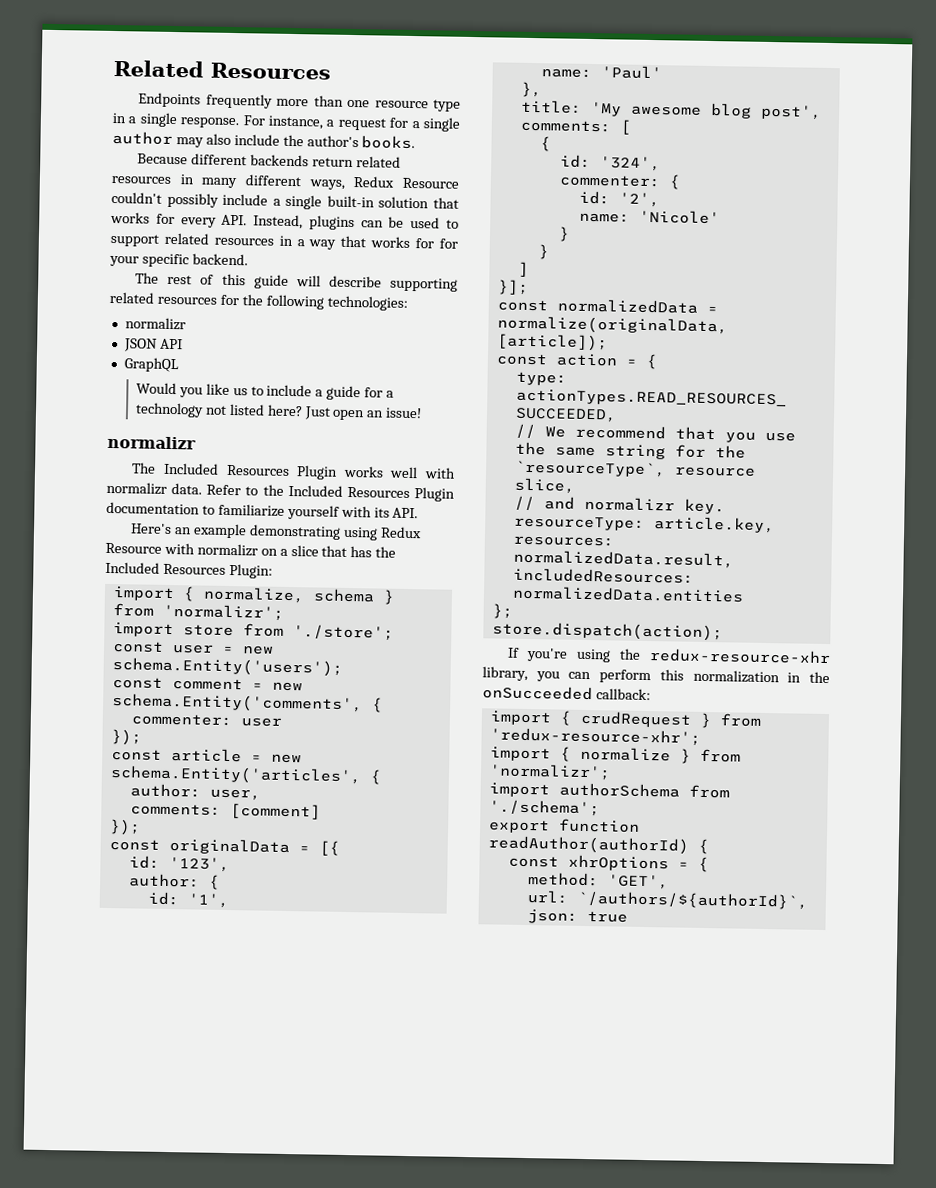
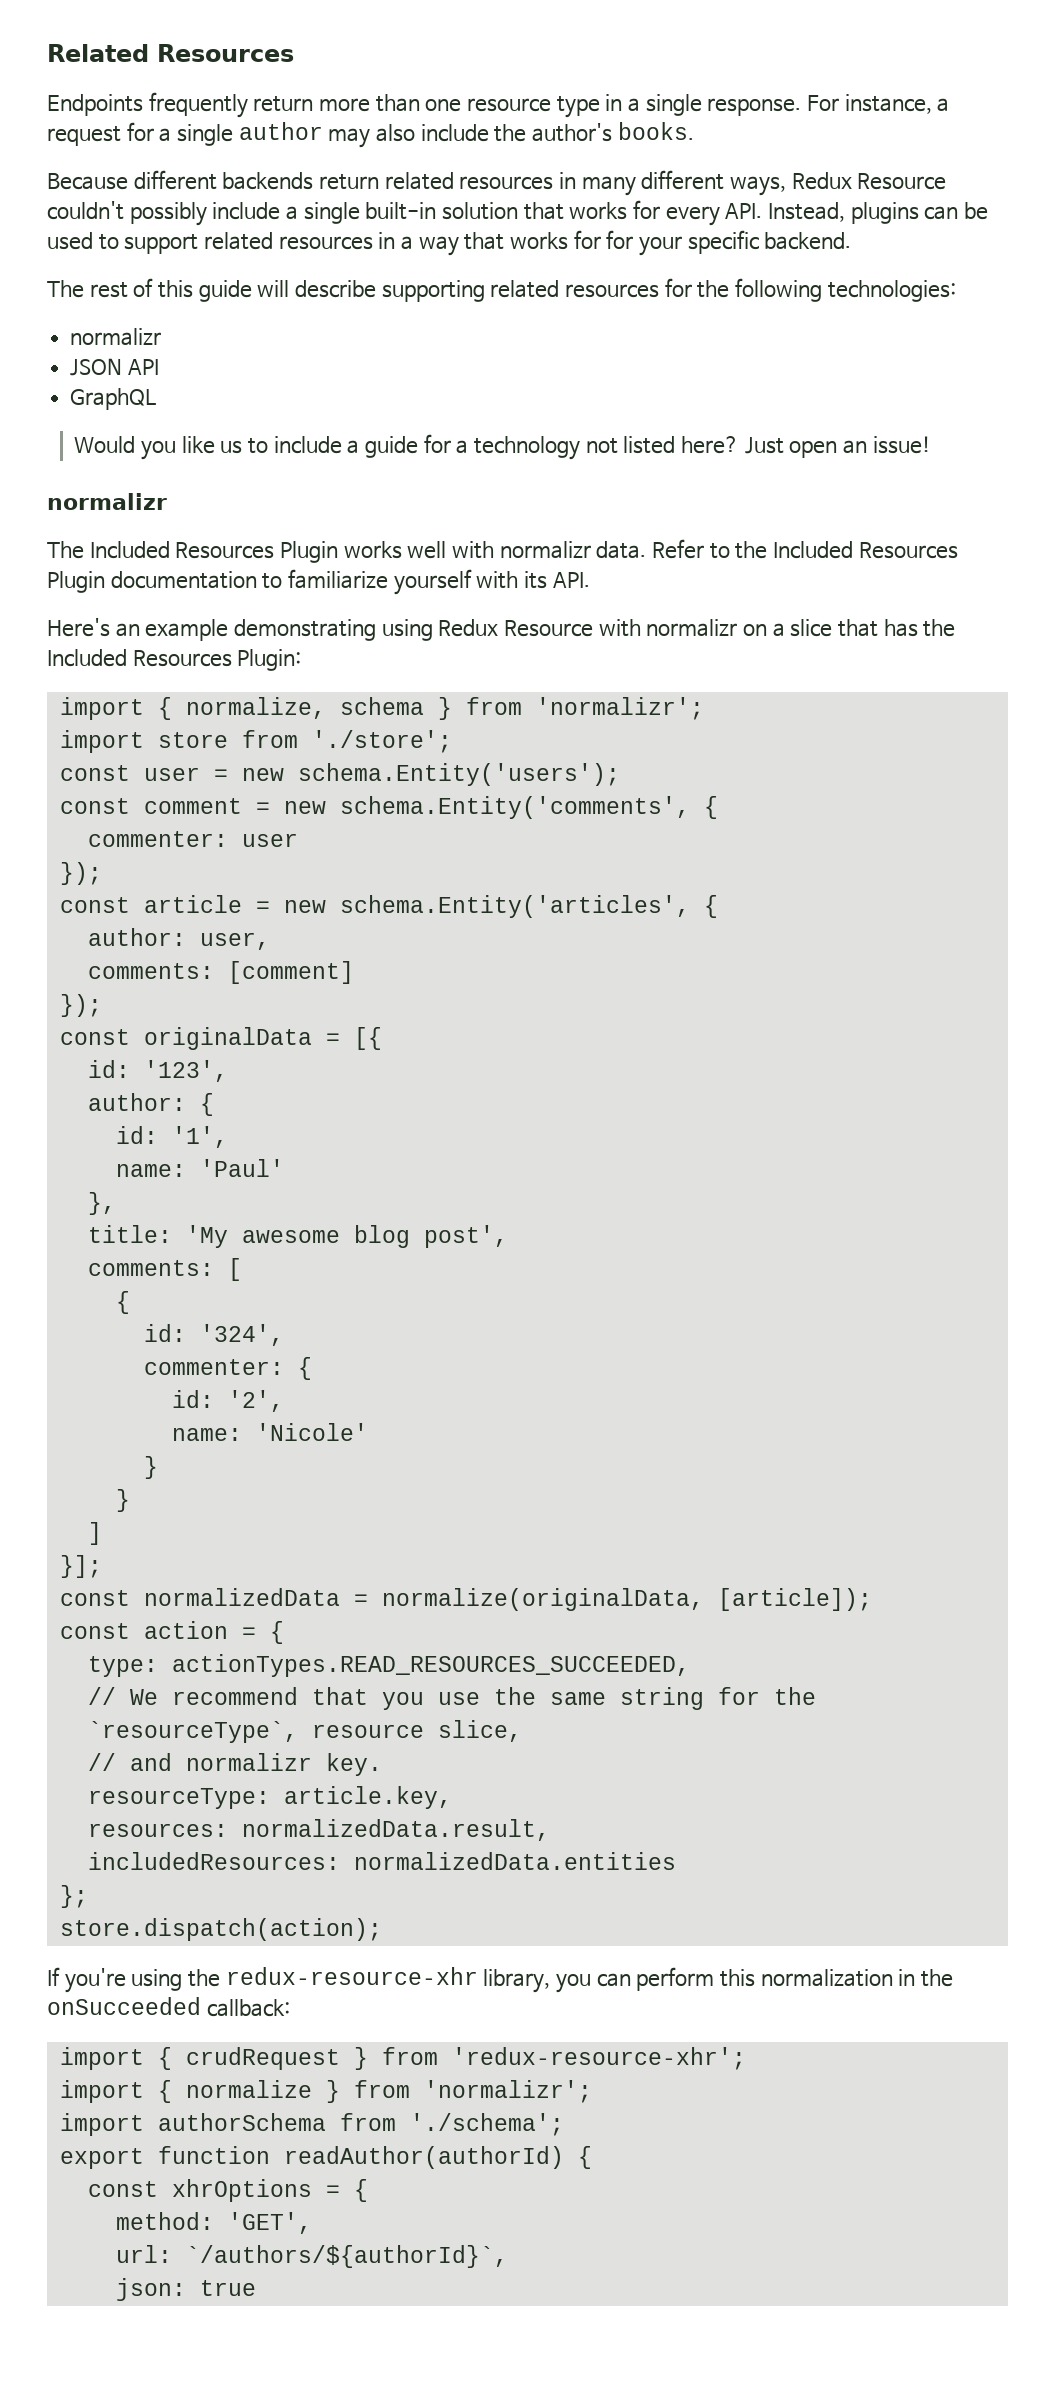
(273, 101) none -> [253,96,314,112] return

